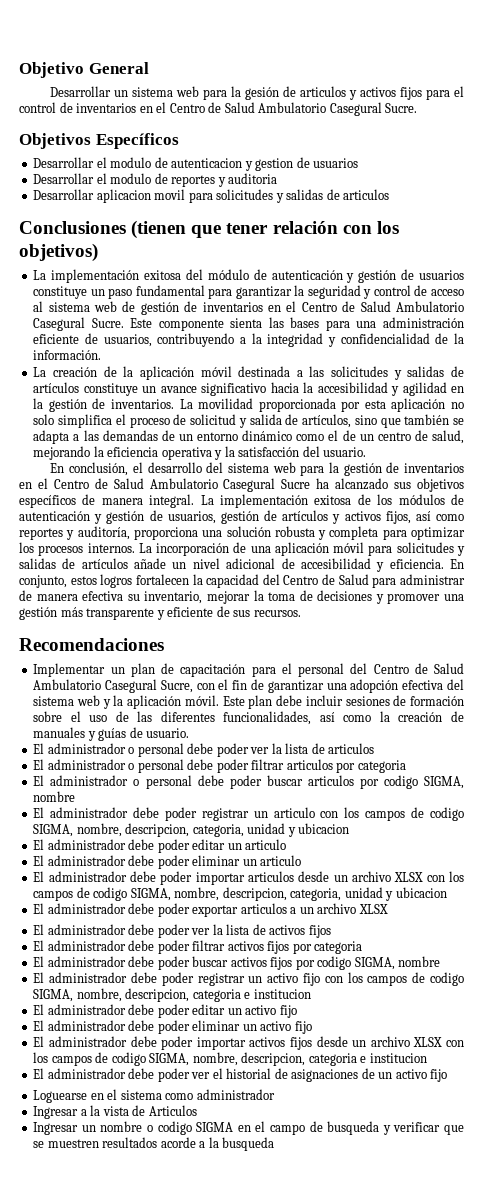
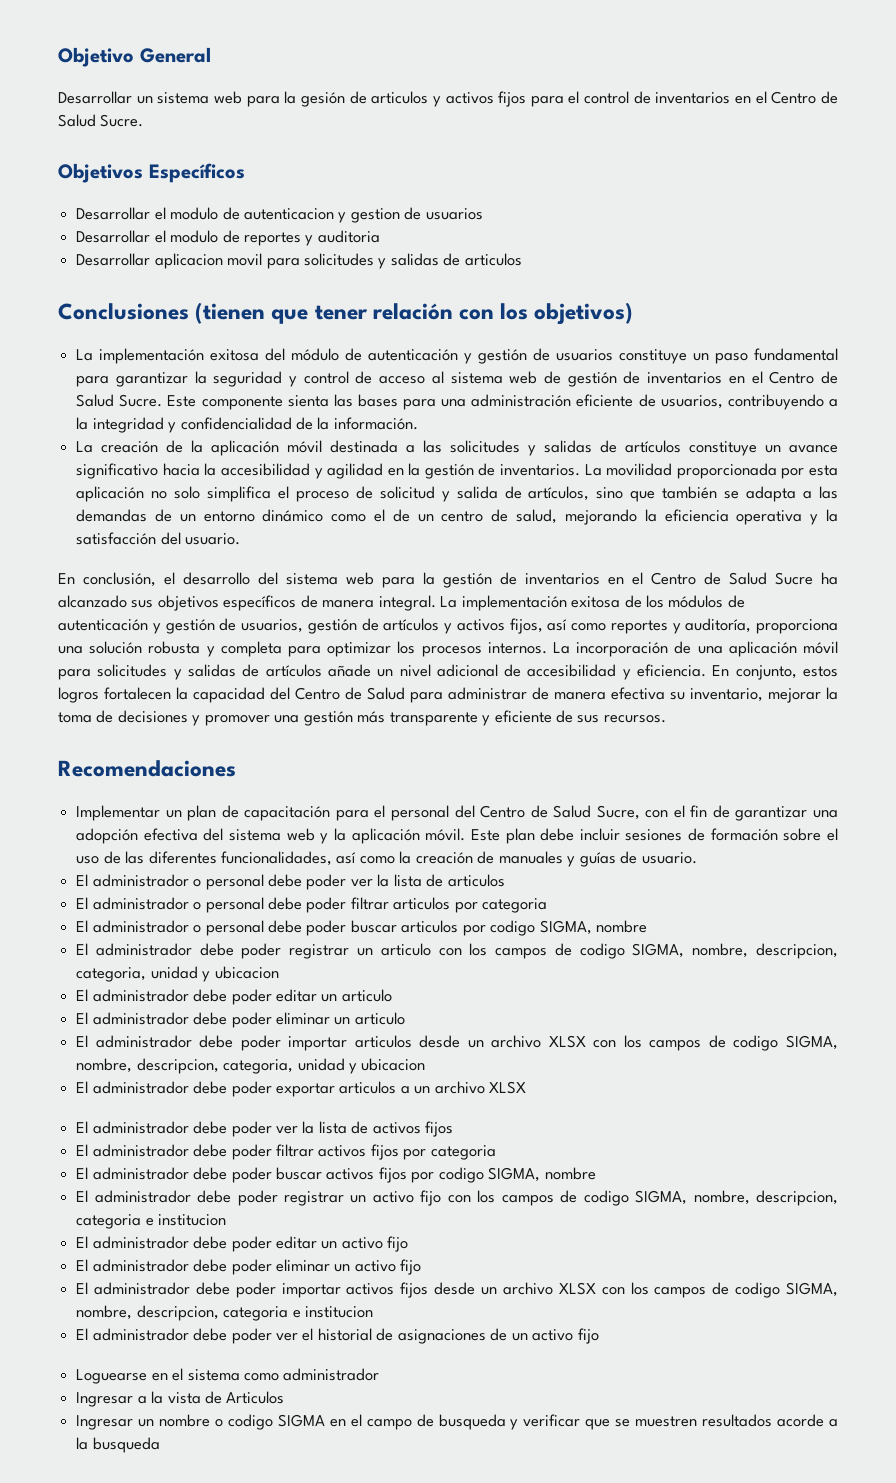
[258,102,382,116] Ambulatorio Casegural -> (96, 120) none
[395,301,464,312] [33,317,86,331] Ambulatorio Casegural -> (115, 400) none
[149,478,276,492] Ambulatorio Casegural -> (767, 578) none
[33,679,158,693] Ambulatorio Casegural -> (592, 811) none

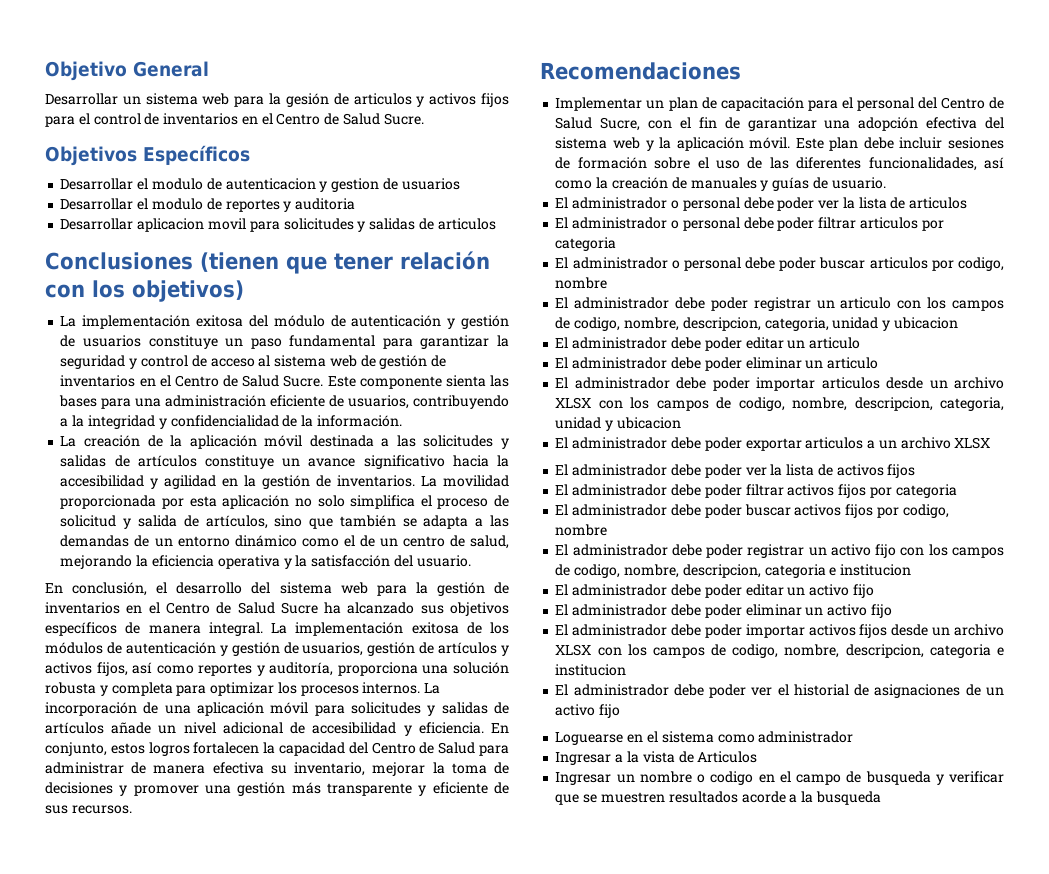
[490,920,592,936] codigo SIGMA, -> [958,257,1005,271] codigo,
[579,943,685,959] codigo SIGMA, -> [574,317,621,331] codigo,
[733,1035,838,1051] codigo SIGMA, -> [738,397,785,411] codigo,
[438,1167,541,1183] codigo SIGMA, -> [902,504,949,518] codigo,
[583,1190,688,1206] codigo SIGMA, -> [574,564,621,578] codigo,
[735,1282,839,1298] codigo SIGMA, -> [732,644,779,658] codigo,
[277,1414,325,1427] SIGMA -> (754, 778) none

